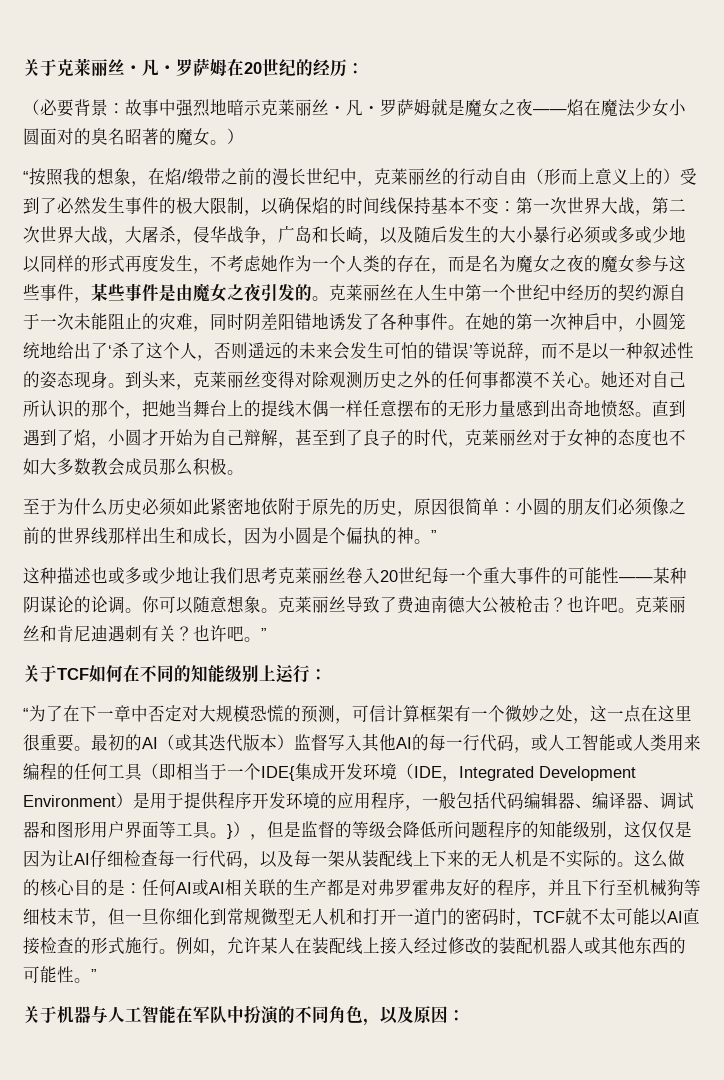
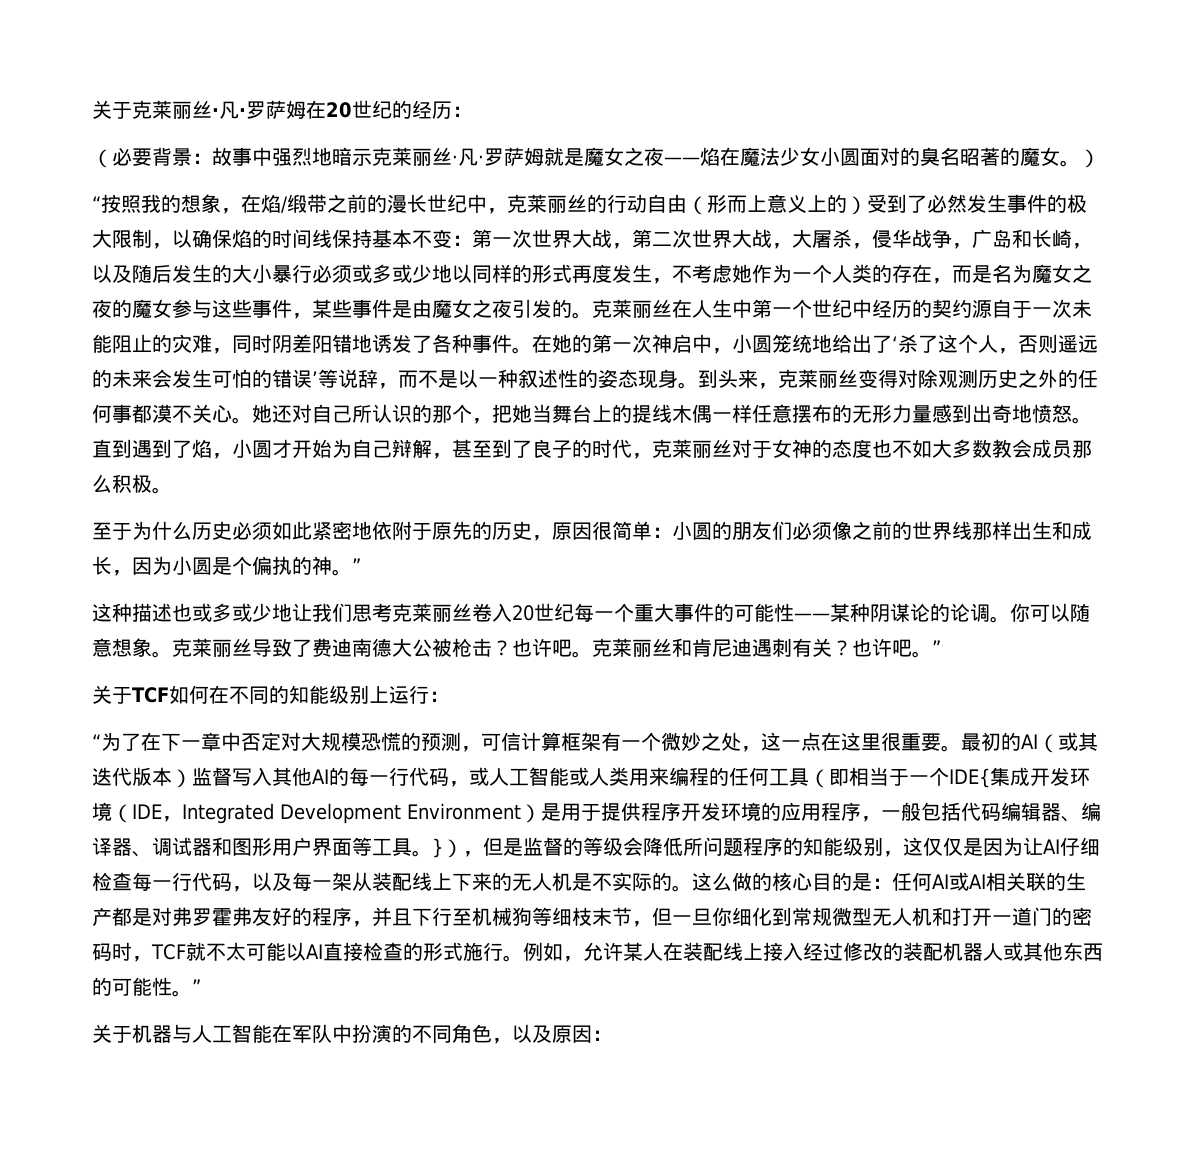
[125,59,176,76] ・凡・ -> [212,101,246,119] ·凡·
[329,99,380,116] ・凡・ -> [452,148,484,166] ·凡·

